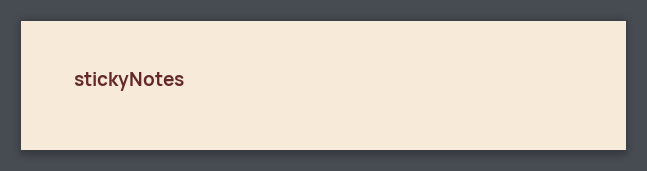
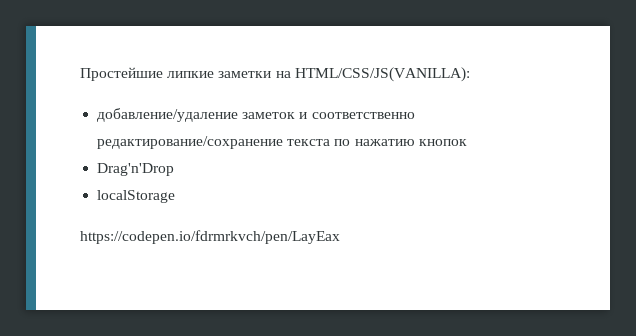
[74,72,184,91] stickyNotes -> [80,67,470,82] [97,108,415,122] [97,136,467,149] [97,163,175,176] [97,190,176,203] [80,230,340,244] Простейшие липкие заметки на HTML/CSS/JS(VANILLA): // добавление/удаление заметок и соответственно редактирование/сохранение текста по нажатию кнопок // Drag'n'Drop // localStorage // https://codepen.io/fdrmrkvch/pen/LayEax

